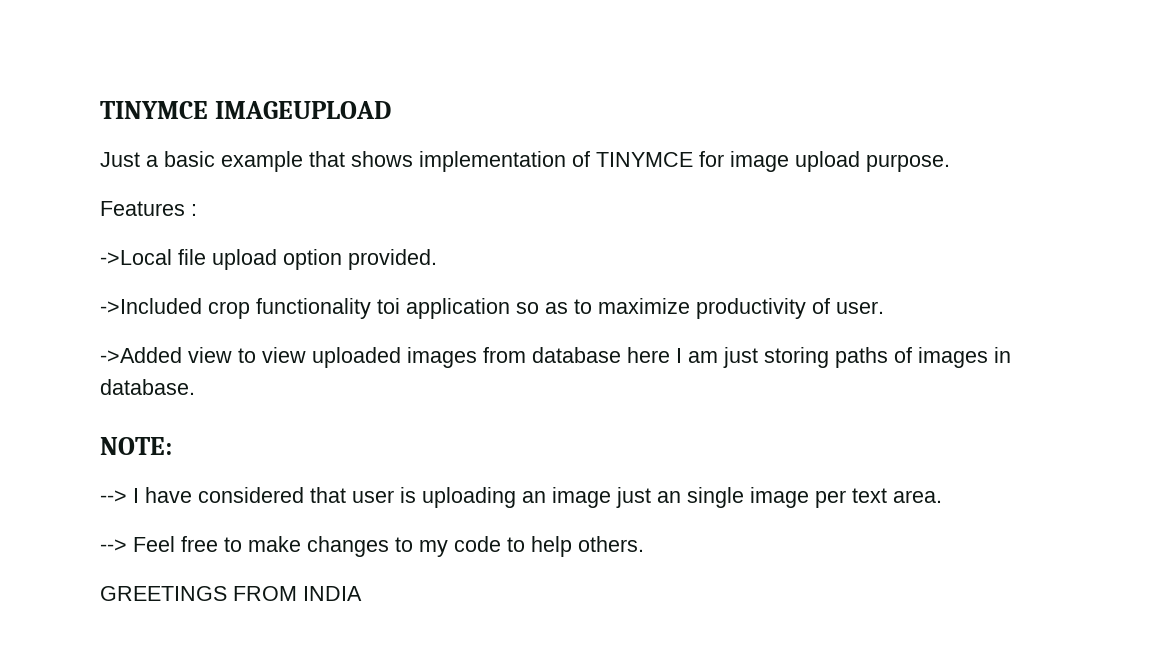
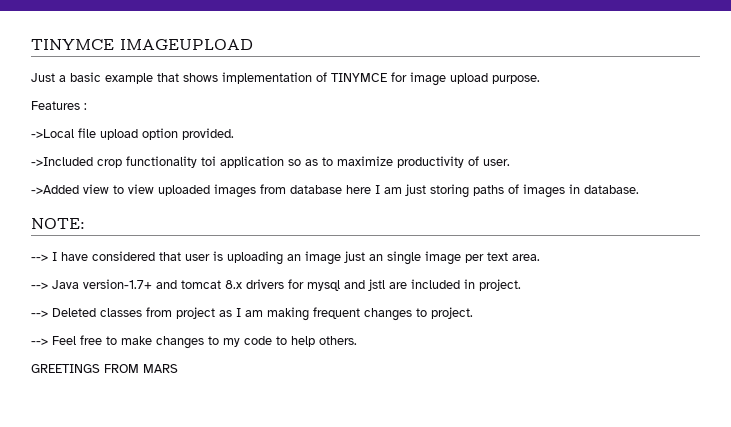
(942, 496) none -> [31,279,521,291] [31,307,473,321] // --> Java version-1.7+ and tomcat 8.x drivers for mysql and jstl are included in project. // --> Deleted classes from project as I am making frequent changes to project.
[303,586,362,601] INDIA -> [143,364,178,373] MARS

